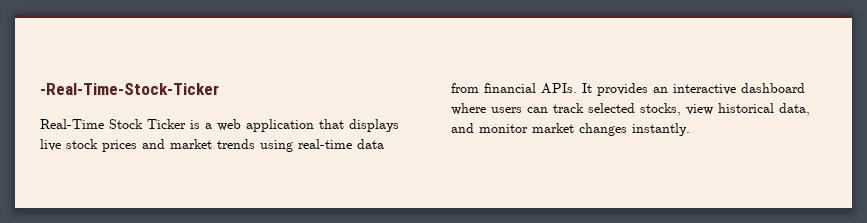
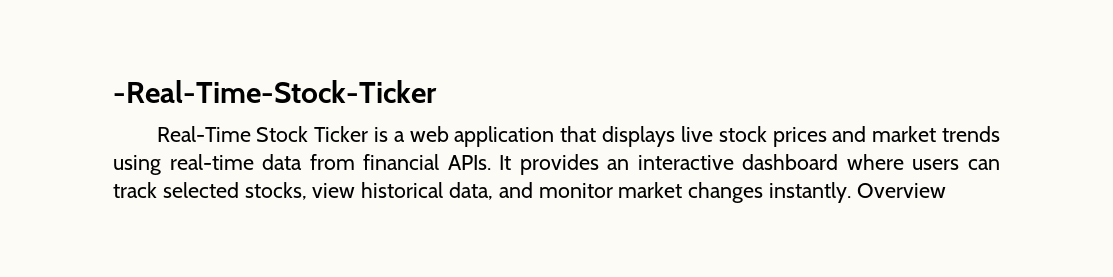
(690, 129) none -> [856,183,946,198] Overview

